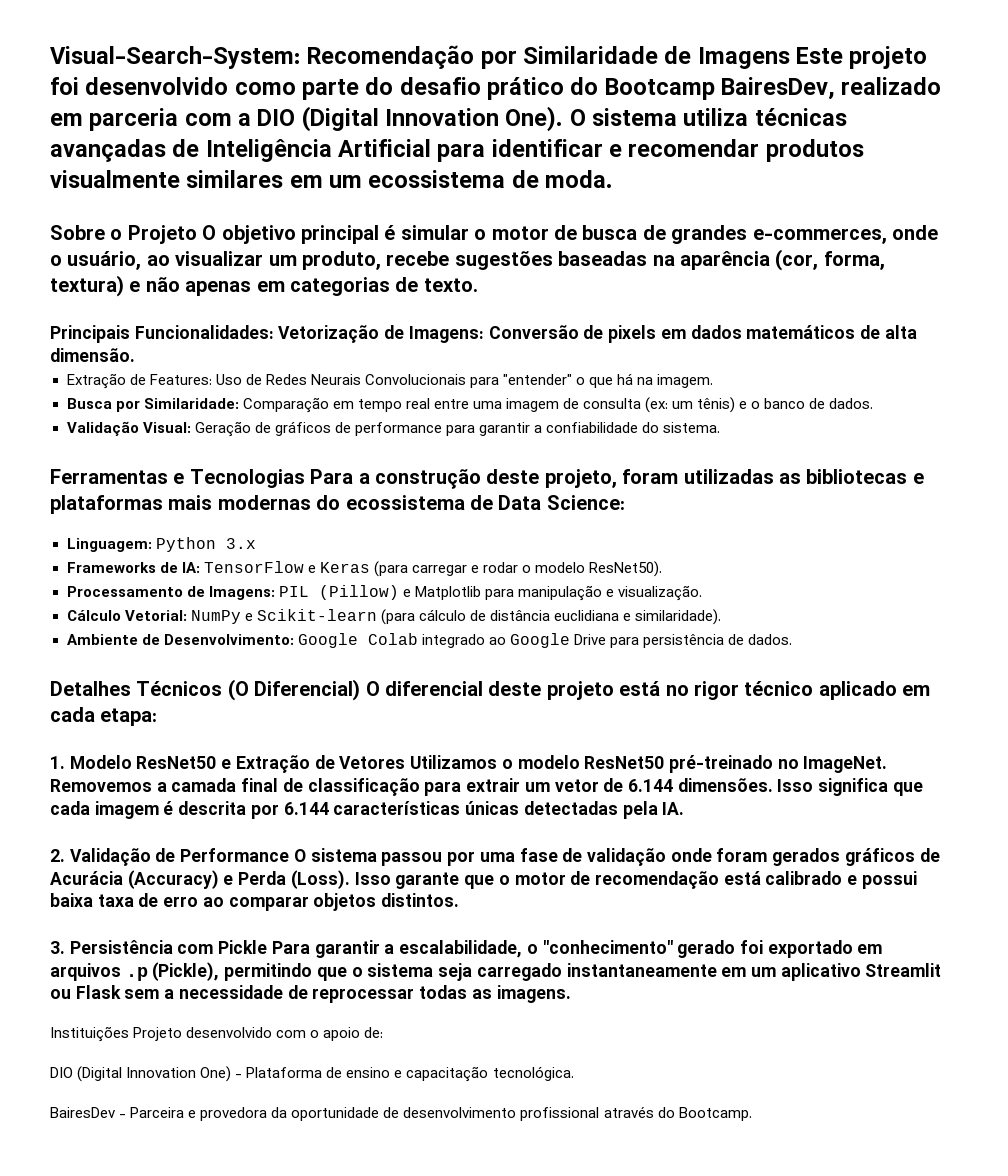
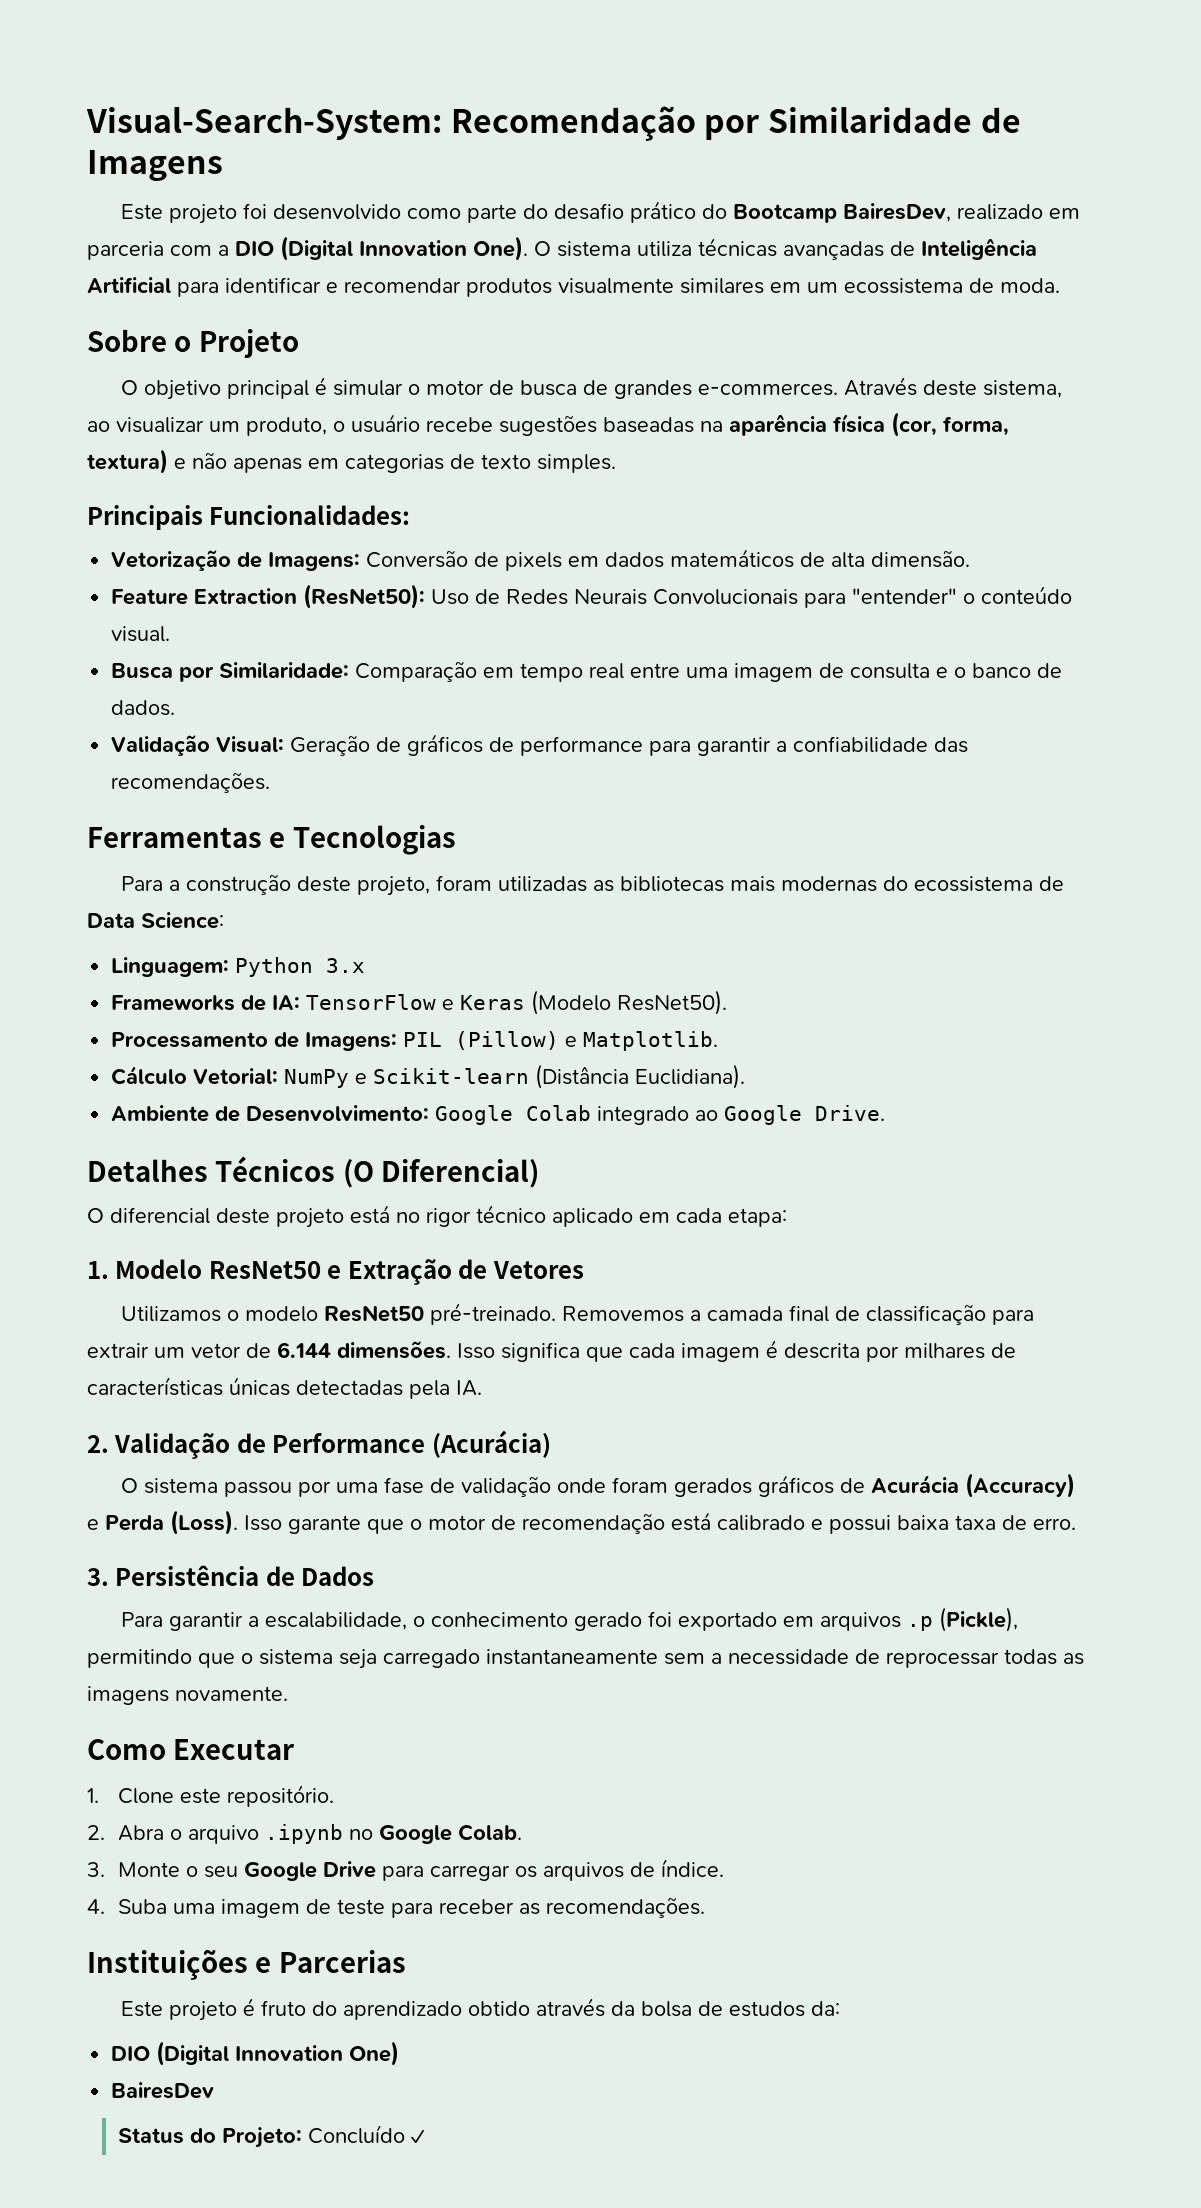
(790, 58) none -> (223, 166) //
(197, 234) none -> (299, 343) //
[752,225,938,244] [50,251,142,270] e-commerces, onde o usuário, -> [698,377,1063,398] e-commerces. Através deste sistema,
(381, 260) none -> [333,414,420,433] o usuário
(770, 260) none -> [833,414,885,433] física
[423,278,478,292] texto. -> [481,454,616,473] texto simples.
(274, 332) none -> (411, 515) //
[66,373,212,389] Extração de Features: -> [111,584,426,609] Feature Extraction (ResNet50):
[589,373,714,388] que há na imagem. -> [981,586,1073,604] [111,626,171,642] conteúdo visual.
[645,397,736,413] (ex: um tênis) -> (931, 671) none
[642,422,721,433] do sistema. -> [934,737,969,753] [111,772,271,793] das recomendações.
(305, 478) none -> (456, 840) //
[912,473,924,484] [50,495,163,514] e plataformas -> (725, 884) none
[373,561,586,577] (para carregar e rodar o modelo -> [531,990,612,1015] (Modelo
[414,585,702,601] Matplotlib para manipulação e visualização. -> [583,1031,719,1051] Matplotlib.
[380,609,722,625] (para cálculo de distância euclidiana e similaridade). -> [535,1064,746,1089] (Distância Euclidiana).
[573,634,793,648] Drive para persistência de dados. -> [815,1105,886,1121] Drive.
(361, 690) none -> (540, 1173) //
(406, 762) none -> (584, 1270) //
[668,755,888,773] pré-treinado no ImageNet. -> [430,1303,557,1325] pré-treinado.
[283,802,329,815] 6.144 -> [904,1343,1016,1359] milhares de
(290, 855) none -> [431,1430,551,1458] (Acurácia) //
[163,893,460,911] erro ao comparar objetos distintos. -> [1033,1518,1076,1530] erro.
[177,940,268,954] com Pickle -> [265,1566,375,1586] de Dados //
[542,940,673,954] "conhecimento" -> [431,1612,569,1627] conhecimento
[721,963,942,981] [50,985,121,999] em um aplicativo Streamlit ou Flask -> (658, 1657) none
[496,985,571,1003] [50,1026,384,1042] [50,1066,574,1082] [50,1106,752,1121] imagens. // Instituições Projeto desenvolvido com o apoio de: // DIO (Digital Innovation One) - Plataforma de ensino e capacitação tecnológica. // BairesDev - Parceira e provedora da oportunidade de desenvolvimento profissional através do Bootcamp. -> [87,1686,288,1705] [87,1739,296,1760] [87,1785,334,1807] [87,1824,522,1844] [87,1859,724,1881] [87,1897,705,1918] [87,1949,406,1980] [121,1998,841,2021] [111,2041,400,2066] [111,2082,215,2099] [117,2125,424,2148] imagens novamente. // Como Executar // 1. Clone este repositório. // 2. Abra o arquivo .ipynb no Google Colab. // 3. Monte o seu Google Drive para carregar os arquivos de índice. // 4. Suba uma imagem de teste para receber as recomendações. // Instituições e Parcerias // Este projeto é fruto do aprendizado obtido através da bolsa de estudos da: // DIO (Digital Innovation One) // BairesDev // Status do Projeto: Concluído ✓

